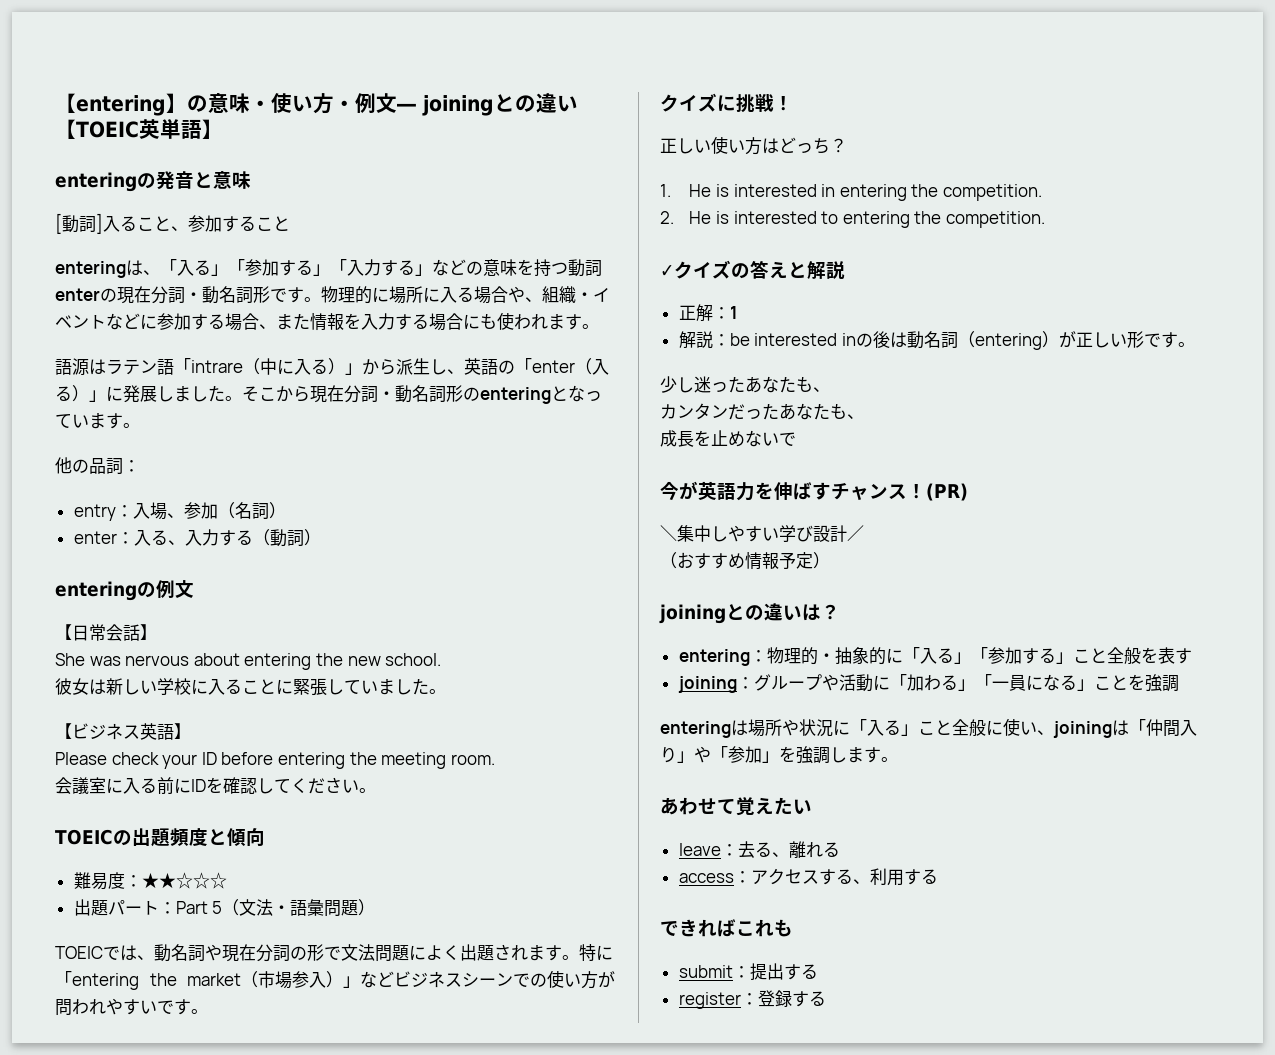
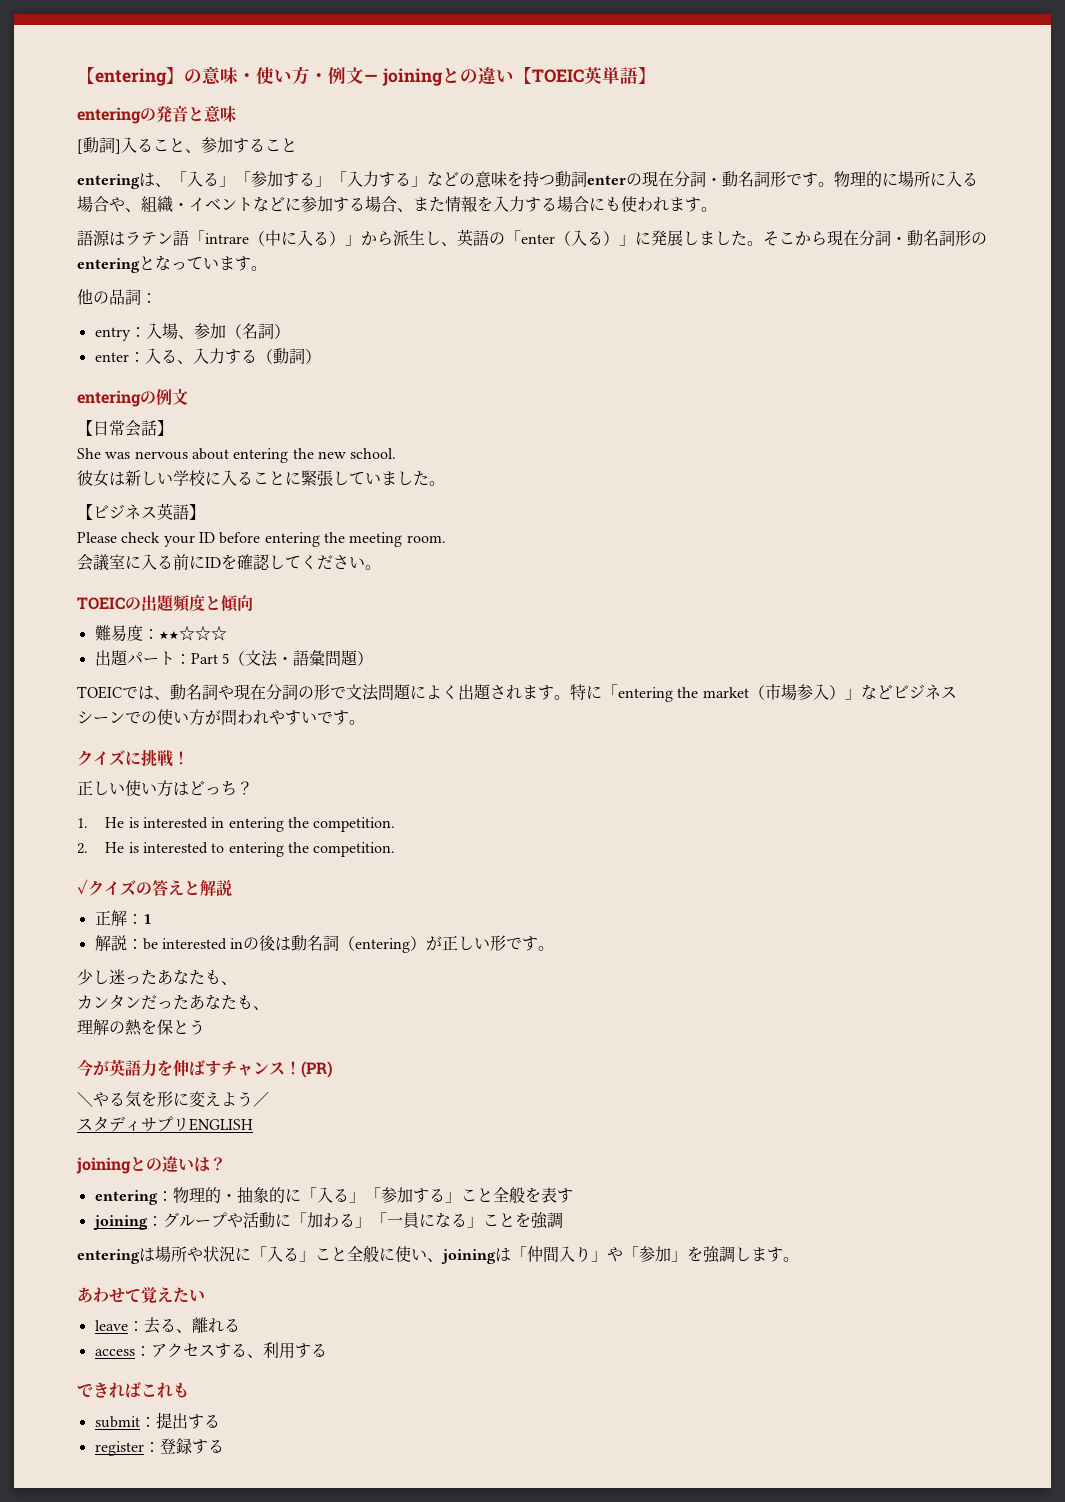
[660,430,796,447] 成長を止めないで -> [77,1019,205,1036] 理解の熱を保とう
[677,525,864,542] [660,552,830,570] 集中しやすい学び設計／ // （おすすめ情報予定） -> [93,1091,269,1107] [77,1116,253,1132] やる気を形に変えよう／ // スタディサプリENGLISH

